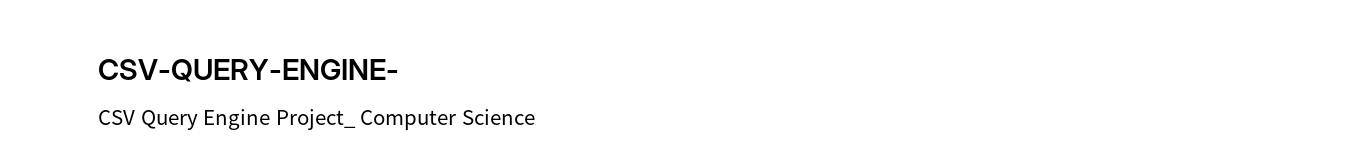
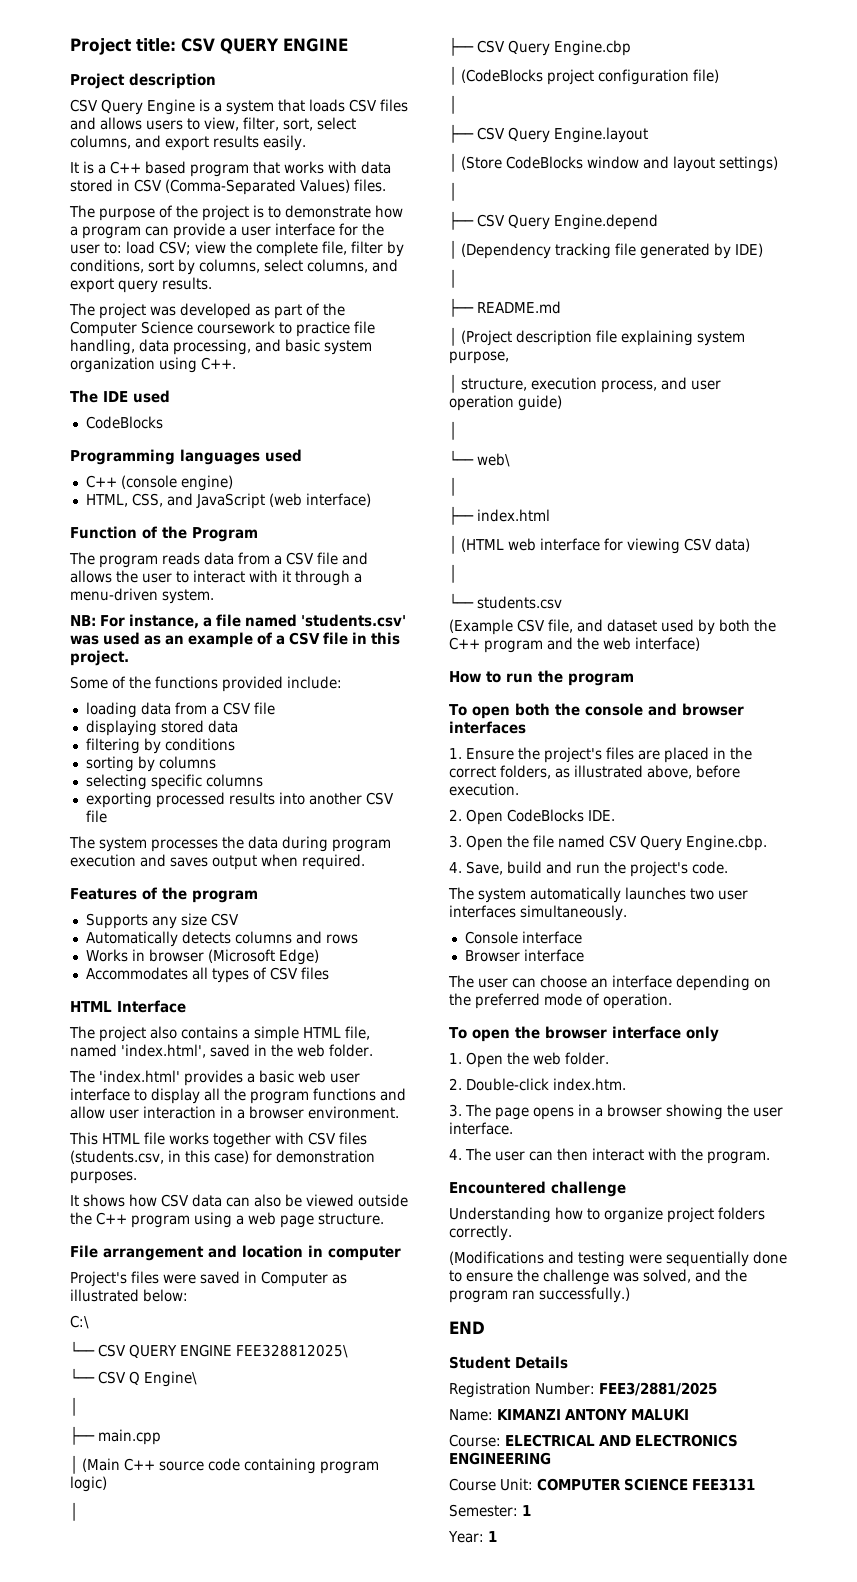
[98,59,399,82] [98,109,535,130] CSV-QUERY-ENGINE- // CSV Query Engine Project_ Computer Science -> [70,38,348,55] [70,73,216,89] [70,99,408,115] [70,117,356,131] [70,135,306,151] [70,161,391,177] [70,179,386,195] [69,205,403,221] [70,223,384,239] [70,241,404,257] [70,259,398,275] [70,277,212,293] [69,303,345,319] [70,321,375,337] [70,339,372,355] [70,357,236,373] [70,390,170,403] [85,416,163,429] [70,449,302,465] [85,475,233,491] [85,493,371,509] [70,526,258,542] [69,552,368,568] [70,570,362,586] [70,588,214,604] [70,614,406,629] [70,632,400,648] [70,650,129,666] [70,676,342,692] [85,702,275,718] [85,720,238,736] [85,738,235,754] [85,756,216,772] [85,774,263,790] [85,792,394,808] [85,810,107,823] [69,836,391,852] [70,854,365,870] [70,887,258,903] [85,913,239,929] [85,931,358,947] [85,949,319,965] [85,967,329,983] [70,1000,186,1013] [69,1026,370,1042] [70,1044,373,1058] [69,1070,360,1086] [70,1088,406,1104] [70,1106,399,1119] [69,1132,367,1148] [70,1150,375,1164] [70,1171,137,1184] [70,1194,408,1207] [70,1212,384,1228] [70,1245,401,1261] [70,1271,347,1287] [70,1289,188,1302] [70,1315,89,1329] [70,1341,348,1358] [70,1368,197,1387] [70,1397,78,1416] [70,1426,161,1445] [70,1455,379,1474] [70,1476,107,1492] [70,1502,78,1521] [449,37,631,56] [449,66,719,85] [449,95,457,114] [449,124,648,143] [449,153,778,172] [449,182,457,201] [449,211,658,230] [449,240,763,259] [449,269,457,288] [449,298,561,317] [449,327,745,346] [449,351,509,364] [449,374,721,393] [449,395,562,411] [449,421,457,440] [449,450,510,467] [449,477,457,496] [449,506,550,525] [449,535,750,554] [449,564,457,583] [449,593,562,609] [449,619,776,635] [449,637,700,653] [449,670,634,686] [449,703,744,719] [449,721,526,734] [449,747,752,763] [449,765,740,779] [449,783,519,796] [449,809,615,825] [449,835,767,851] [449,861,728,877] [448,887,748,903] [449,905,627,921] [464,931,582,944] [464,949,584,962] [448,975,771,991] [449,993,672,1009] [449,1026,719,1042] [449,1052,609,1068] [449,1078,626,1091] [449,1104,783,1120] [449,1122,513,1135] [449,1148,770,1164] [449,1181,626,1197] [449,1207,765,1223] [449,1225,512,1241] [449,1251,787,1267] [449,1269,747,1285] [449,1287,630,1303] [449,1321,485,1334] [449,1356,568,1369] [449,1382,717,1398] [449,1408,689,1421] [449,1434,738,1447] [449,1452,551,1465] [449,1478,755,1491] [449,1504,531,1517] [448,1531,497,1543] Project title: CSV QUERY ENGINE // Project description // CSV Query Engine is a system that loads CSV files and allows users to view, filter, sort, select columns, and export results easily. // It is a C++ based program that works with data stored in CSV (Comma-Separated Values) files. // The purpose of the project is to demonstrate how a program can provide a user interface for the user to: load CSV; view the complete file, filter by conditions, sort by columns, select columns, and export query results. // The project was developed as part of the Computer Science coursework to practice file handling, data processing, and basic system organization using C++. // The IDE used // CodeBlocks // Programming languages used // C++ (console engine) // HTML, CSS, and JavaScript (web interface) // Function of the Program // The program reads data from a CSV file and allows the user to interact with it through a menu-driven system. // NB: For instance, a file named 'students.csv' was used as an example of a CSV file in this project. // Some of the functions provided include: // loading data from a CSV file // displaying stored data // filtering by conditions // sorting by columns // selecting specific columns // exporting processed results into another CSV file // The system processes the data during program execution and saves output when required. // Features of the program // Supports any size CSV // Automatically detects columns and rows // Works in browser (Microsoft Edge) // Accommodates all types of CSV files // HTML Interface // The project also contains a simple HTML file, named 'index.html', saved in the web folder. // The 'index.html' provides a basic web user interface to display all the program functions and allow user interaction in a browser environment. // This HTML file works together with CSV files (students.csv, in this case) for demonstration purposes. // It shows how CSV data can also be viewed outside the C++ program using a web page structure. // File arrangement and location in computer // Project's files were saved in Computer as illustrated below: // C:\ // └── CSV QUERY ENGINE FEE328812025\ // └── CSV Q Engine\ // │ // ├── main.cpp // │ (Main C++ source code containing program logic) // │ // ├── CSV Query Engine.cbp // │ (CodeBlocks project configuration file) // │ // ├── CSV Query Engine.layout // │ (Store CodeBlocks window and layout settings) // │ // ├── CSV Query Engine.depend // │ (Dependency tracking file generated by IDE) // │ // ├── README.md // │ (Project description file explaining system purpose, // │ structure, execution process, and user operation guide) // │ // └── web\ // │ // ├── index.html // │ (HTML web interface for viewing CSV data) // │ // └── students.csv // (Example CSV file, and dataset used by both the C++ program and the web interface) // How to run the program // To open both the console and browser interfaces // 1. Ensure the project's files are placed in the correct folders, as illustrated above, before execution. // 2. Open CodeBlocks IDE. // 3. Open the file named CSV Query Engine.cbp. // 4. Save, build and run the project's code. // The system automatically launches two user interfaces simultaneously. // Console interface // Browser interface // The user can choose an interface depending on the preferred mode of operation. // To open the browser interface only // 1. Open the web folder. // 2. Double-click index.htm. // 3. The page opens in a browser showing the user interface. // 4. The user can then interact with the program. // Encountered challenge // Understanding how to organize project folders correctly. // (Modifications and testing were sequentially done to ensure the challenge was solved, and the program ran successfully.) // END // Student Details // Registration Number: FEE3/2881/2025 // Name: KIMANZI ANTONY MALUKI // Course: ELECTRICAL AND ELECTRONICS ENGINEERING // Course Unit: COMPUTER SCIENCE FEE3131 // Semester: 1 // Year: 1

